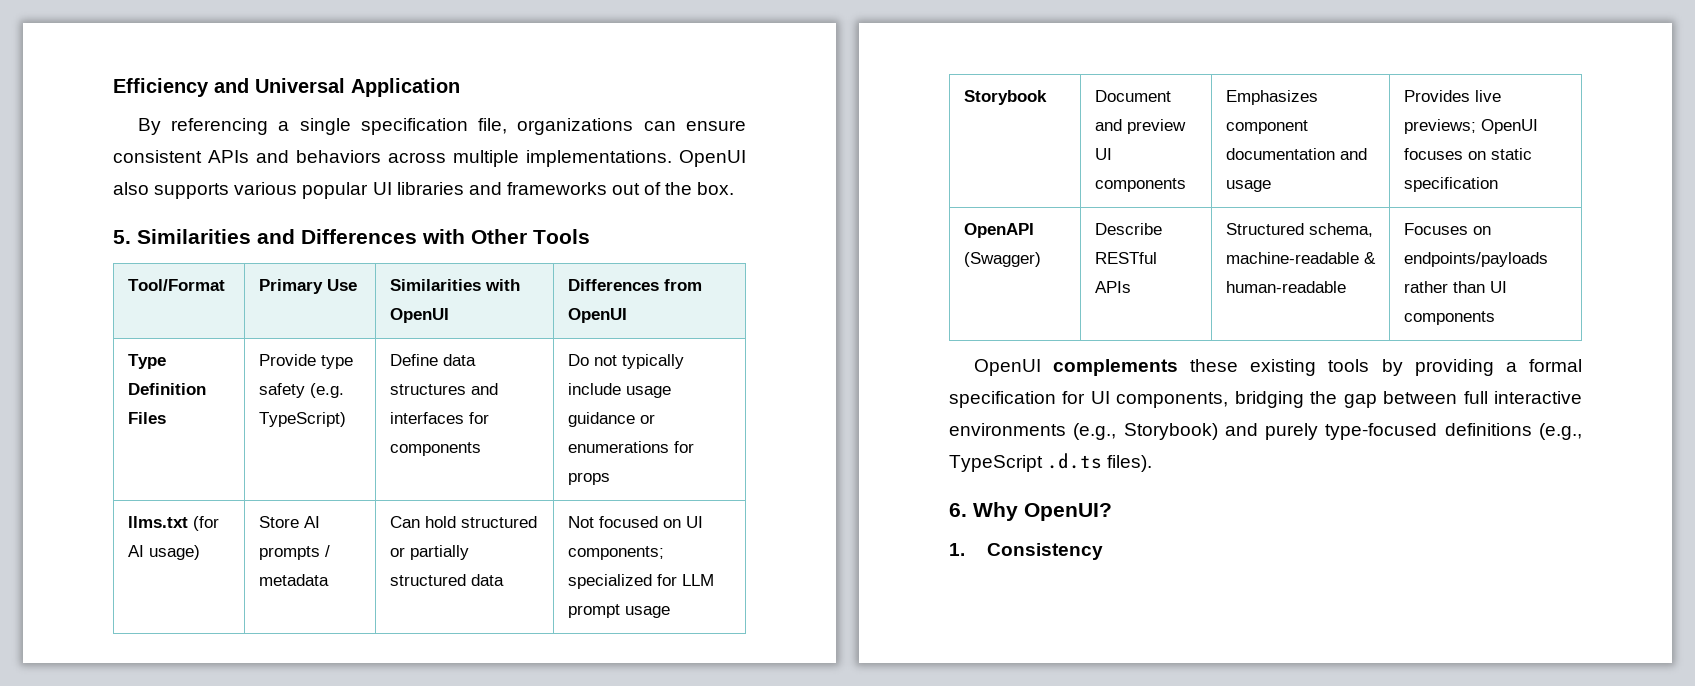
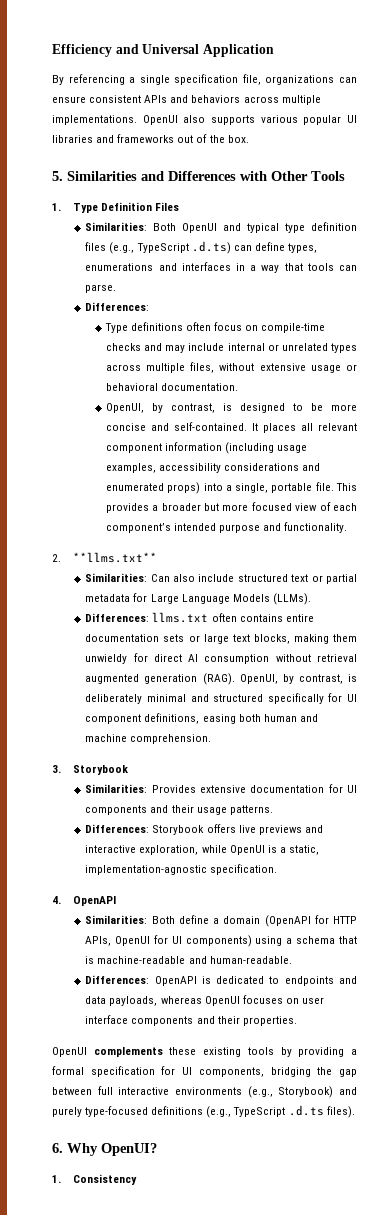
[127,279,225,291] [258,279,357,294] [389,279,520,291] [389,308,449,323] [567,279,702,291] [567,308,627,323] [127,354,166,369] [127,383,206,395] [127,412,166,424] [258,354,353,369] [258,383,344,398] [258,412,346,427] [389,354,476,366] [389,383,498,395] [389,412,489,424] [389,442,481,456] [567,354,684,369] [567,383,671,398] [567,412,655,427] [567,441,694,453] [567,472,610,485] [127,516,219,531] [127,545,200,560] [258,516,320,528] [258,545,330,560] [258,574,329,586] [389,516,537,528] [389,545,469,560] [389,574,504,586] [567,516,703,528] [567,546,664,560] [567,574,714,589] [567,604,670,618] [963,90,1047,105] [1094,90,1171,102] [1094,119,1186,134] [1094,148,1112,160] [1094,178,1186,192] [1225,90,1318,105] [1225,120,1308,134] [1225,148,1367,160] [1225,180,1271,192] [1403,90,1501,102] [1403,119,1538,134] [1403,148,1532,160] [1403,177,1498,192] [963,223,1034,238] [963,252,1041,267] [1094,223,1162,235] [1094,252,1157,264] [1094,281,1131,293] [1225,223,1373,237] [1225,252,1376,264] [1225,281,1346,293] [1403,223,1491,235] [1403,252,1548,267] [1403,281,1507,293] [1403,311,1495,325] // Tool/Format | Primary Use | Similarities with OpenUI | Differences from OpenUI // Type Definition Files | Provide type safety (e.g. TypeScript) | Define data structures and interfaces for components | Do not typically include usage guidance or enumerations for props // llms.txt (for AI usage) | Store AI prompts / metadata | Can hold structured or partially structured data | Not focused on UI components; specialized for LLM prompt usage // Storybook | Document and preview UI components | Emphasizes component documentation and usage | Provides live previews; OpenUI focuses on static specification // OpenAPI (Swagger) | Describe RESTful APIs | Structured schema, machine-readable & human-readable | Focuses on endpoints/payloads rather than UI components -> [52,202,179,213] [85,222,357,233] [85,241,317,254] [85,262,357,273] [85,284,117,293] [85,302,150,311] [104,322,326,333] [105,343,357,353] [105,362,357,373] [105,383,239,391] [105,403,357,413] [105,422,357,433] [105,442,308,454] [105,463,321,473] [105,482,357,494] [105,502,357,513] [105,522,348,533] [52,552,157,563] [85,573,357,584] [85,593,311,605] [85,612,314,623] [85,634,357,644] [85,653,357,664] [85,673,357,685] [85,693,357,704] [85,713,318,724] [85,734,212,744] [52,765,128,775] [85,784,357,793] [85,805,273,815] [85,824,323,835] [85,845,319,855] [85,864,278,875] [52,896,116,906] [85,915,357,927] [85,935,357,947] [85,956,292,964] [85,975,357,986] [85,995,324,1006] [85,1015,297,1026] // 1. Type Definition Files // Similarities: Both OpenUI and typical type definition files (e.g., TypeScript .d.ts) can define types, enumerations and interfaces in a way that tools can parse. // Differences: // Type definitions often focus on compile-time checks and may include internal or unrelated types across multiple files, without extensive usage or behavioral documentation. // OpenUI, by contrast, is designed to be more concise and self-contained. It places all relevant component information (including usage examples, accessibility considerations and enumerated props) into a single, portable file. This provides a broader but more focused view of each component’s intended purpose and functionality. // 2. **llms.txt** // Similarities: Can also include structured text or partial metadata for Large Language Models (LLMs). // Differences: llms.txt often contains entire documentation sets or large text blocks, making them unwieldy for direct AI consumption without retrieval augmented generation (RAG). OpenUI, by contrast, is deliberately minimal and structured specifically for UI component definitions, easing both human and machine comprehension. // 3. Storybook // Similarities: Provides extensive documentation for UI components and their usage patterns. // Differences: Storybook offers live previews and interactive exploration, while OpenUI is a static, implementation-agnostic specification. // 4. OpenAPI // Similarities: Both define a domain (OpenAPI for HTTP APIs, OpenUI for UI components) using a schema that is machine-readable and human-readable. // Differences: OpenAPI is dedicated to endpoints and data payloads, whereas OpenUI focuses on user interface components and their properties.

